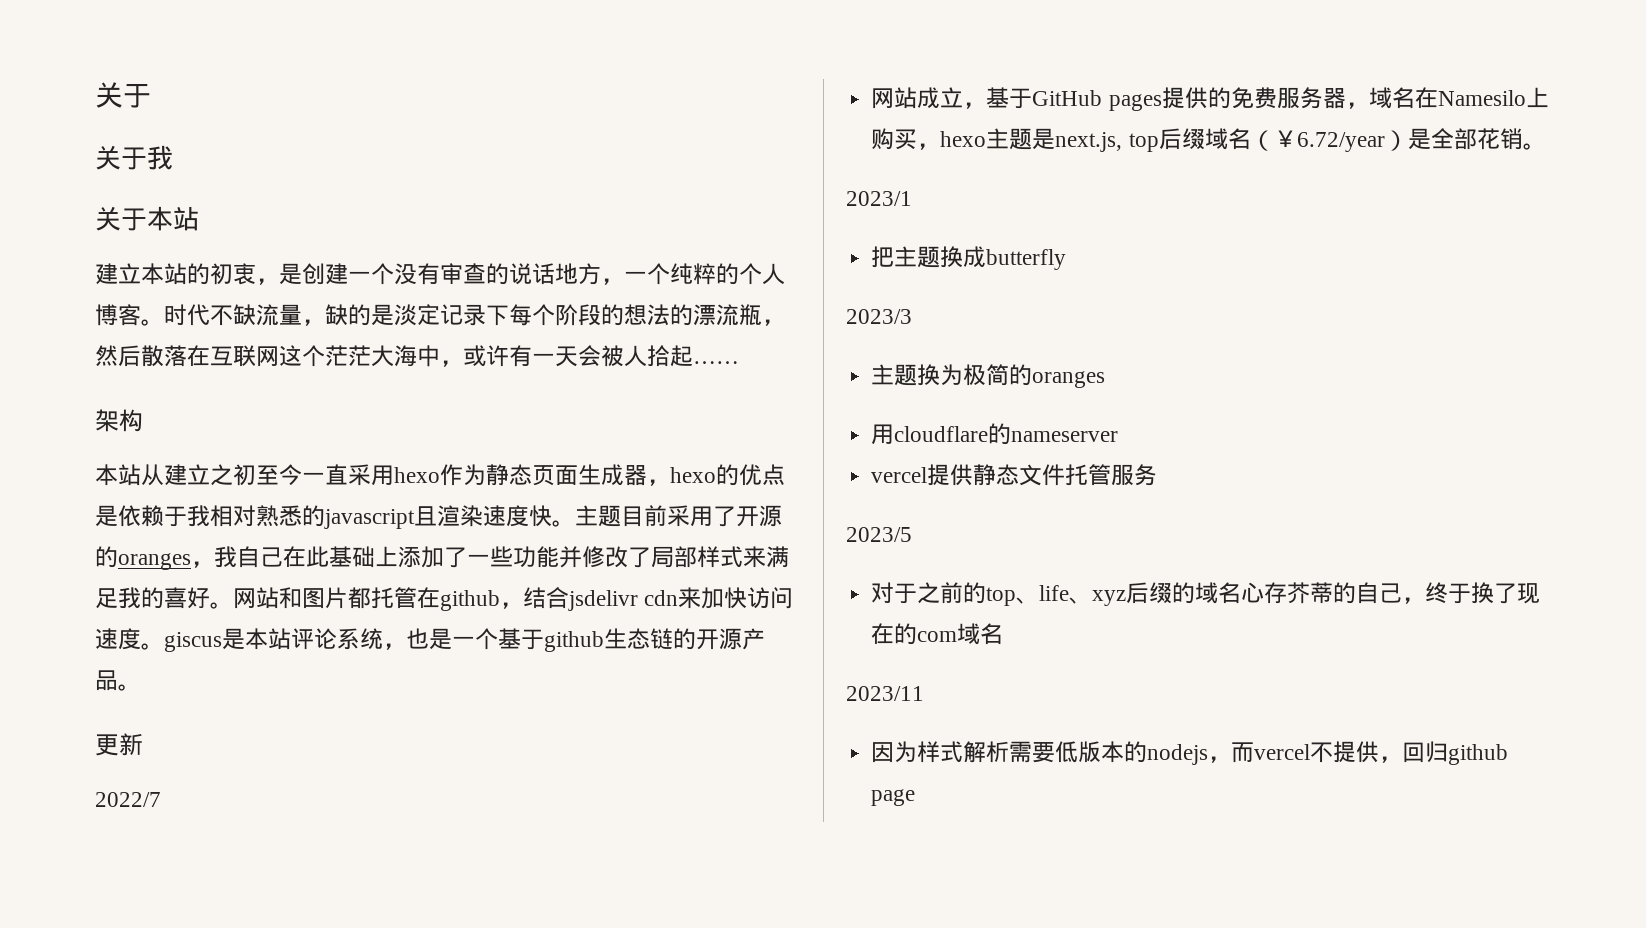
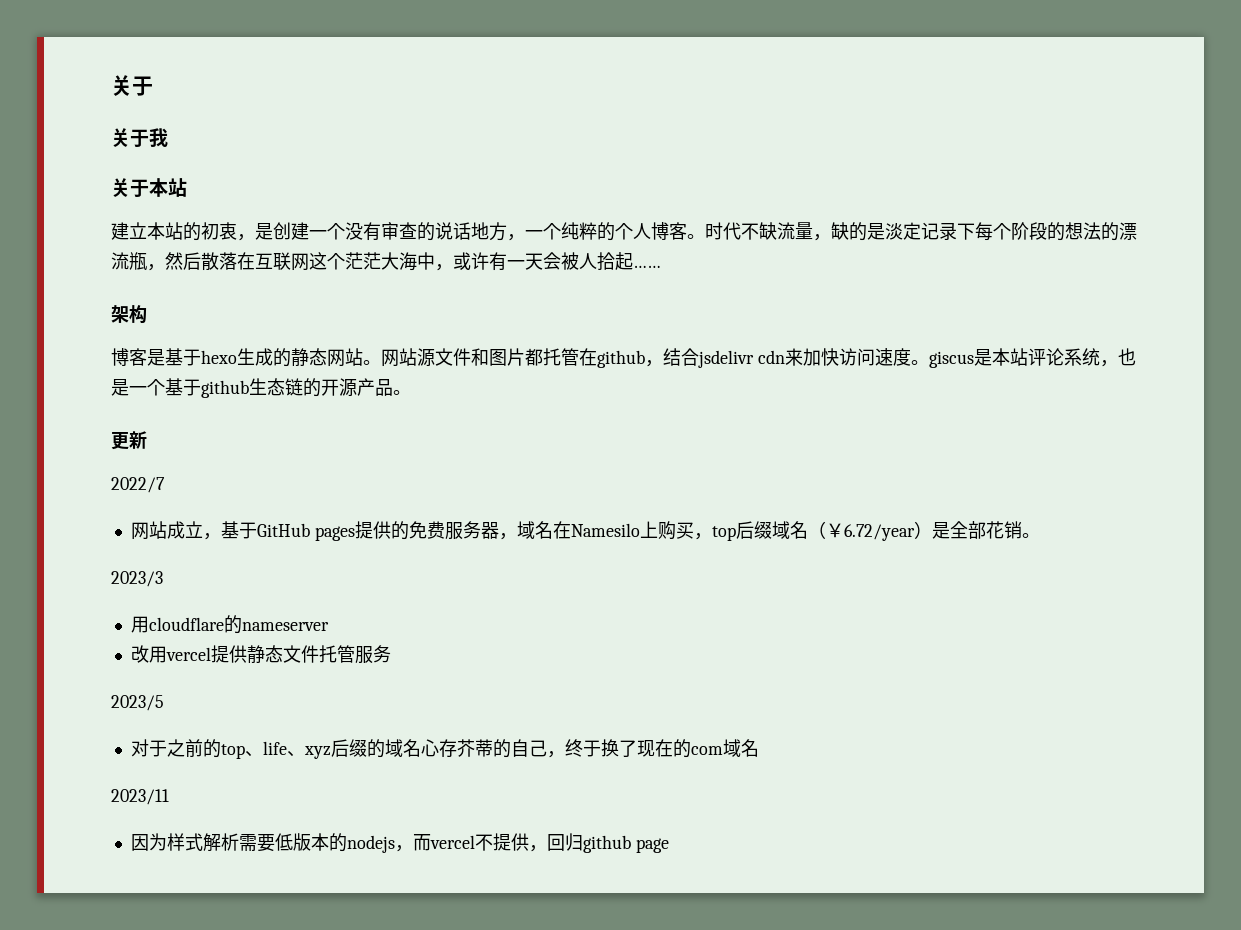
[95,464,785,486] [95,505,782,529] [95,546,789,570] [95,587,279,609] 本站从建立之初至今一直采用hexo作为静态页面生成器，hexo的优点是依赖于我相对熟悉的javascript且渲染速度快。主题目前采用了开源的oranges，我自己在此基础上添加了一些功能并修改了局部样式来满足我的喜好。网站 -> [111,348,471,367] 博客是基于hexo生成的静态网站。网站源文件
[940,128,1123,152] hexo主题是next.js, -> (712, 536) none
[846,191,912,206] [871,246,1067,270] [846,309,912,324] [871,364,1106,388] 2023/1 // 把主题换成butterfly // 2023/3 // 主题换为极简的oranges -> [111,571,163,587] 2023/3
(1119, 436) none -> [130,645,167,663] 改用

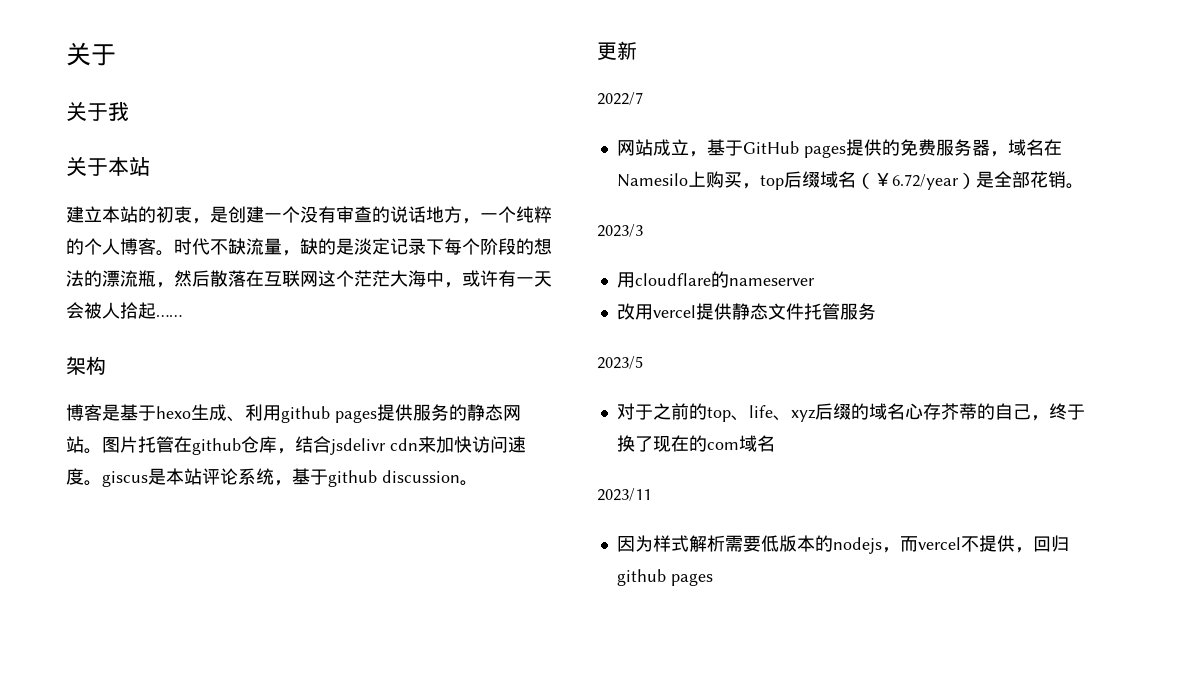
[273,348,543,367] 的静态网站。网站源文件和图片都 -> [227,404,521,423] [66,436,138,454] 、利用github pages提供服务的静态网站。图片
(645, 359) none -> [241,436,277,453] 仓库
[1117,348,1136,366] [111,378,393,398] 也是一个基于github生态链的开源产品 -> [292,468,460,487] 基于github discussion
[635,838,669,853] page -> [670,573,713,586] pages

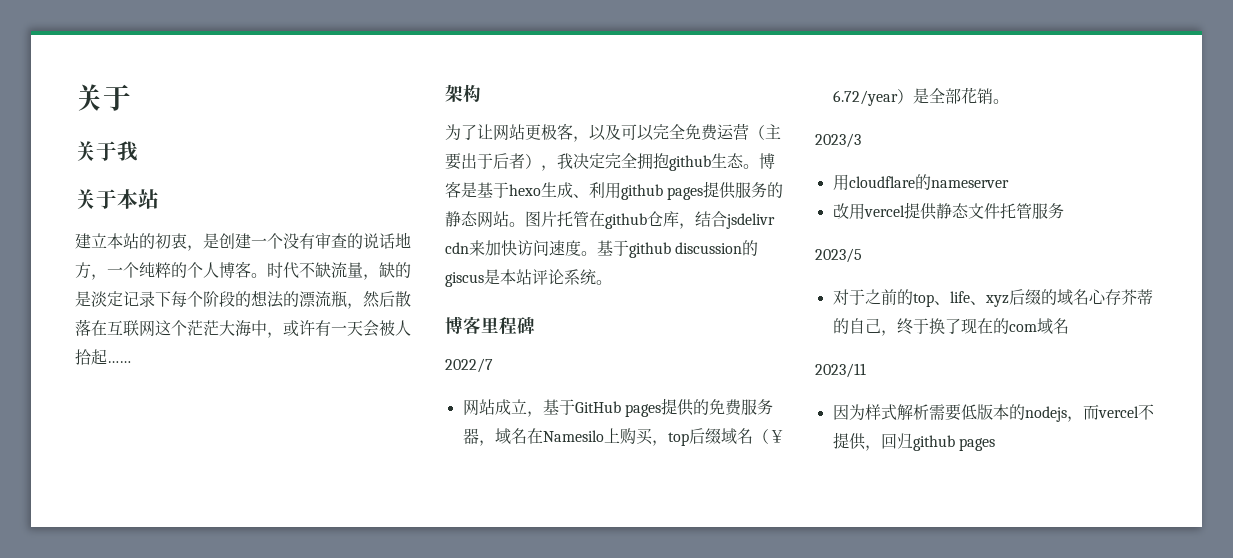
(106, 365) none -> [445,123,781,142] [445,153,759,171] 为了让网站更极客，以及可以完全免费运营（主要出于后者），我决定完全拥抱github生态。
(102, 483) none -> [597,240,759,258] 基于github discussion的
[274,468,478,487] [597,41,637,60] ，基于github discussion。 // 更新 -> [596,280,612,285] [445,316,535,335] 。 // 博客里程碑

